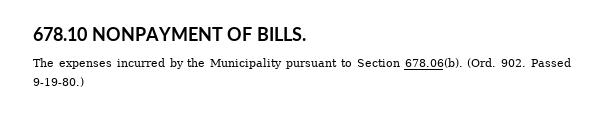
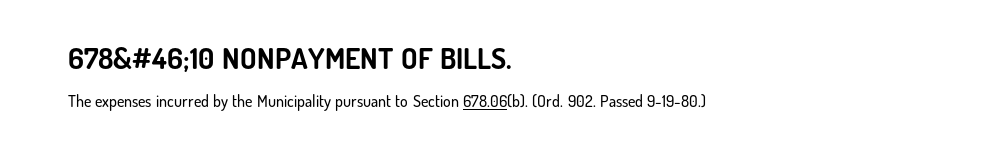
[33,27,87,41] 678.10 -> [68,47,214,72] 678&#46;10

